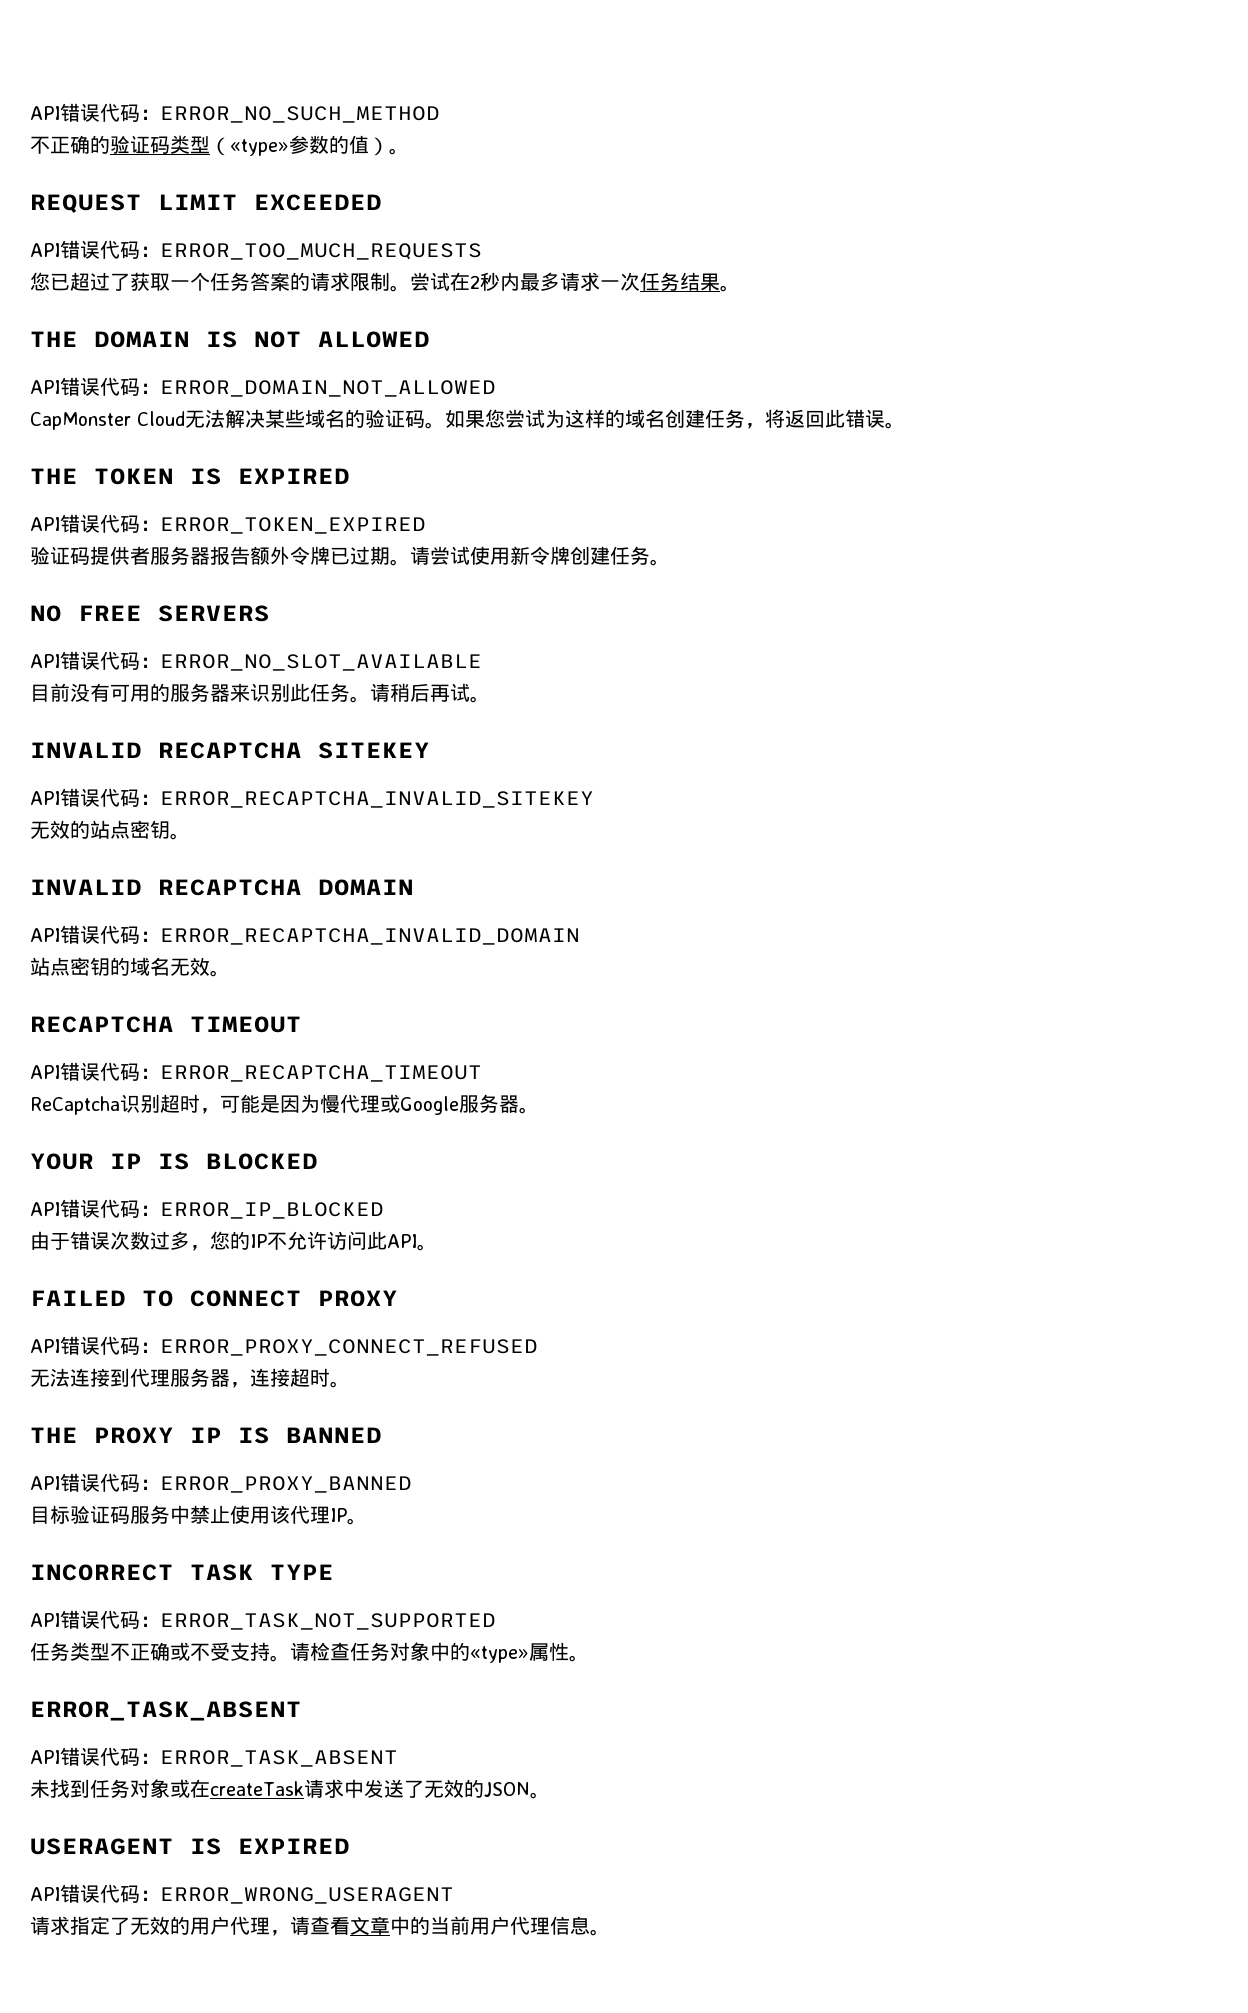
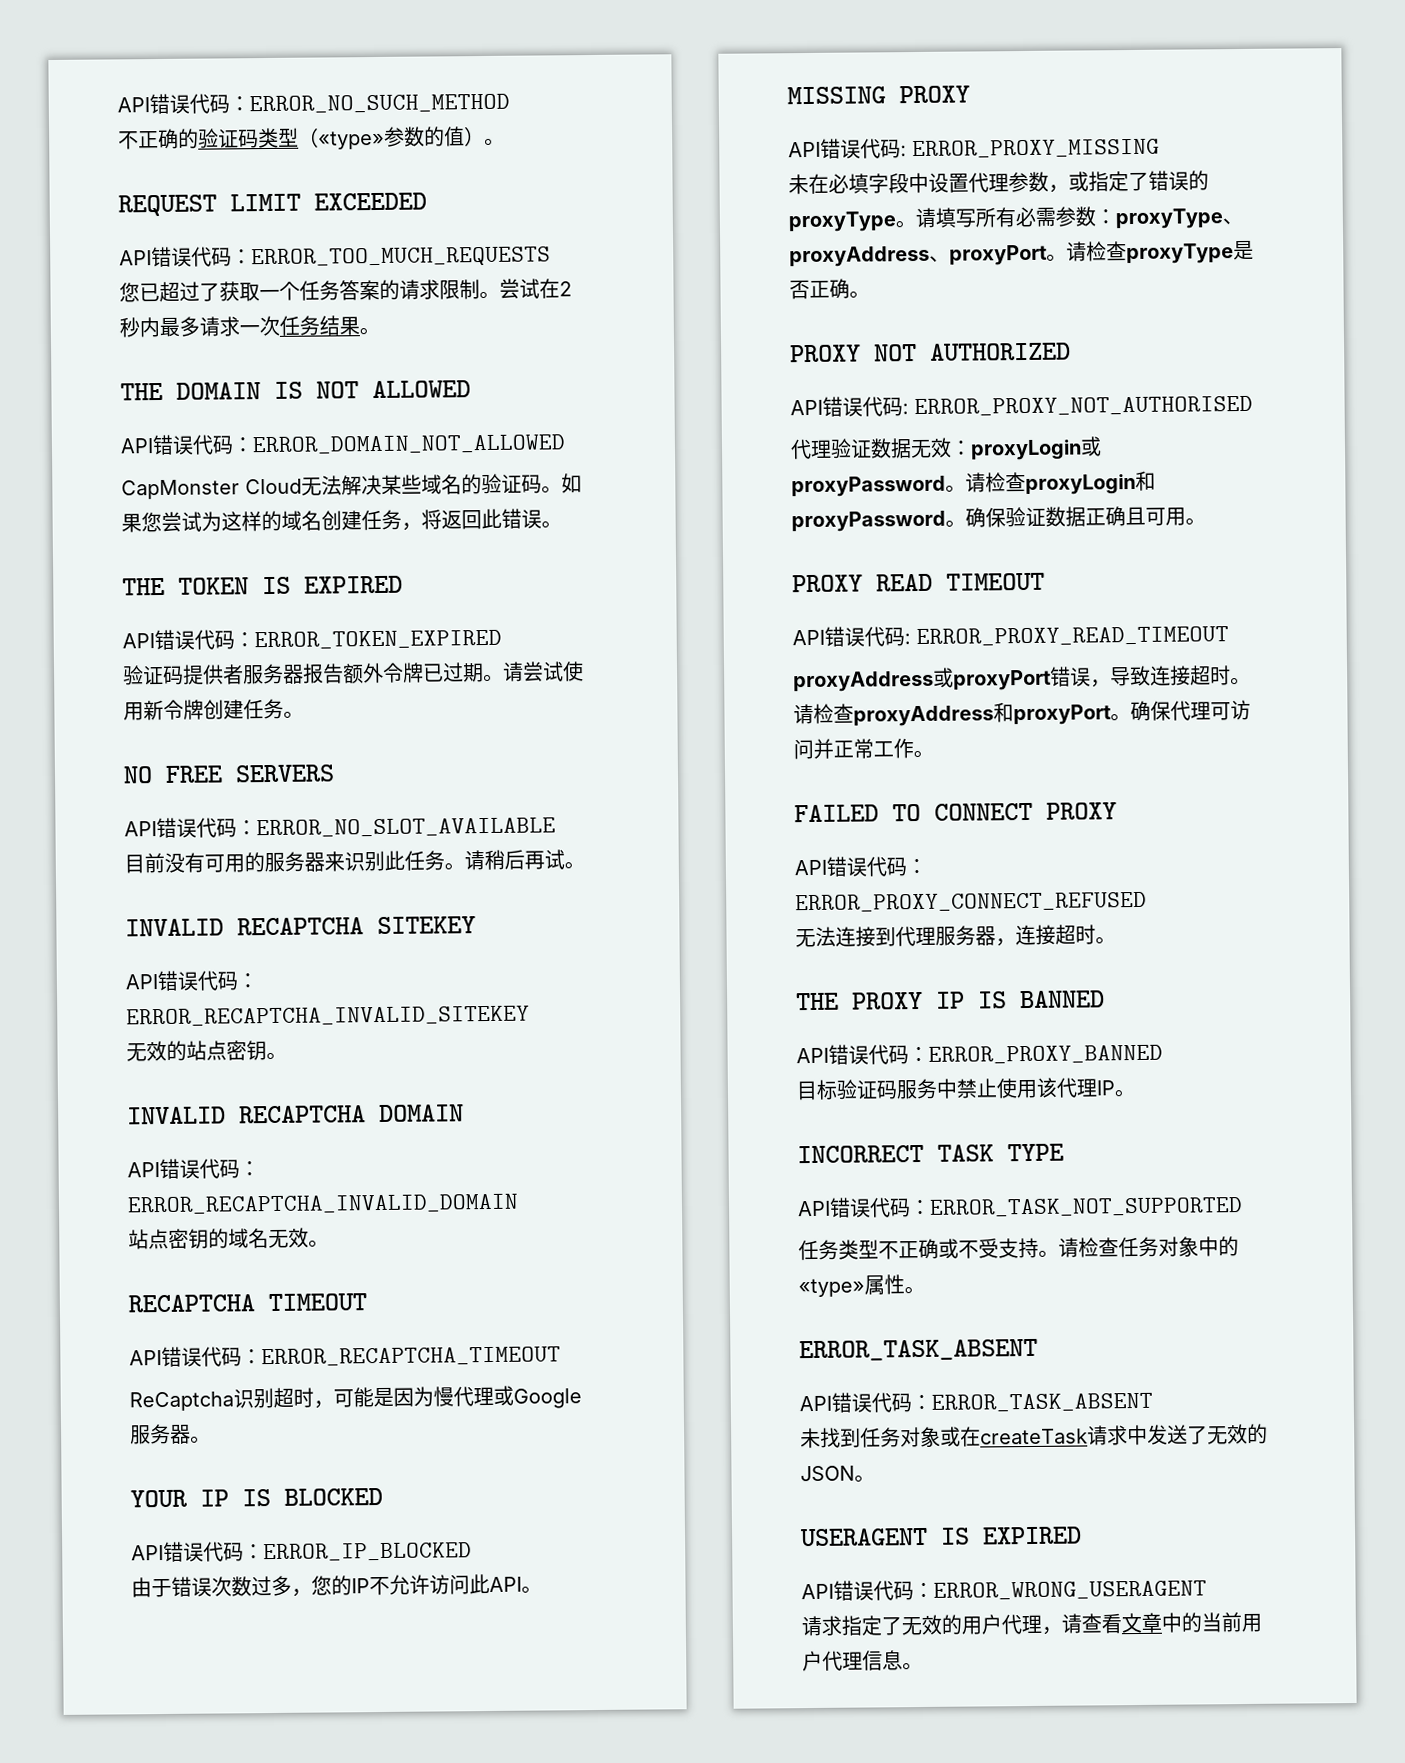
(437, 1247) none -> [787,85,970,105] [788,138,1160,159] [788,170,1209,195] [788,206,1243,233] [789,240,1254,268] [789,278,870,300] [790,342,1071,363] [790,395,1253,417] [790,436,1102,461] [791,470,1156,498] [791,506,1206,533] [792,572,1045,593] [792,626,1229,647] [793,665,1251,693] [793,699,1251,727] [793,738,934,760] // MISSING PROXY // API错误代码: ERROR_PROXY_MISSING // 未在必填字段中设置代理参数，或指定了错误的proxyType。请填写所有必需参数：proxyType、proxyAddress、proxyPort。请检查proxyType是否正确。 // PROXY NOT AUTHORIZED // API错误代码: ERROR_PROXY_NOT_AUTHORISED // 代理验证数据无效：proxyLogin或proxyPassword。请检查proxyLogin和proxyPassword。确保验证数据正确且可用。 // PROXY READ TIMEOUT // API错误代码: ERROR_PROXY_READ_TIMEOUT // proxyAddress或proxyPort错误，导致连接超时。请检查proxyAddress和proxyPort。确保代理可访问并正常工作。

